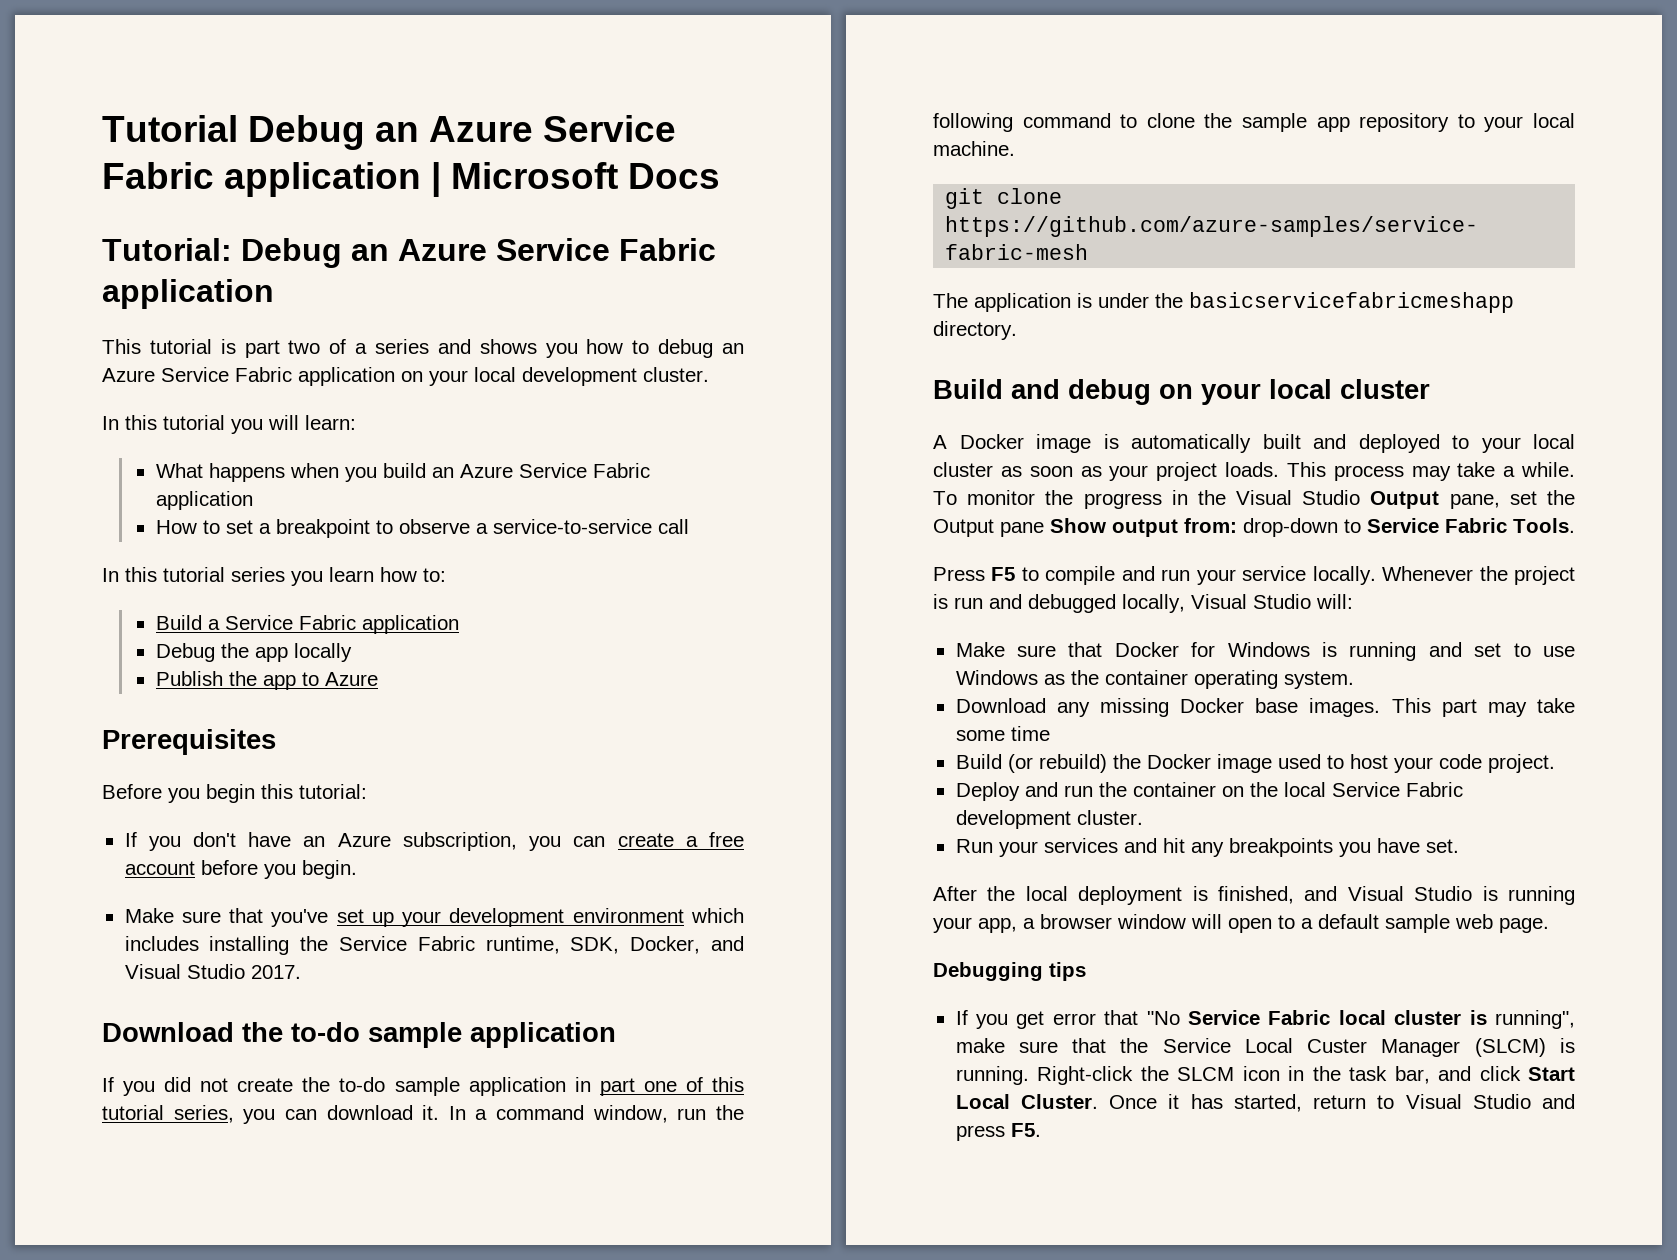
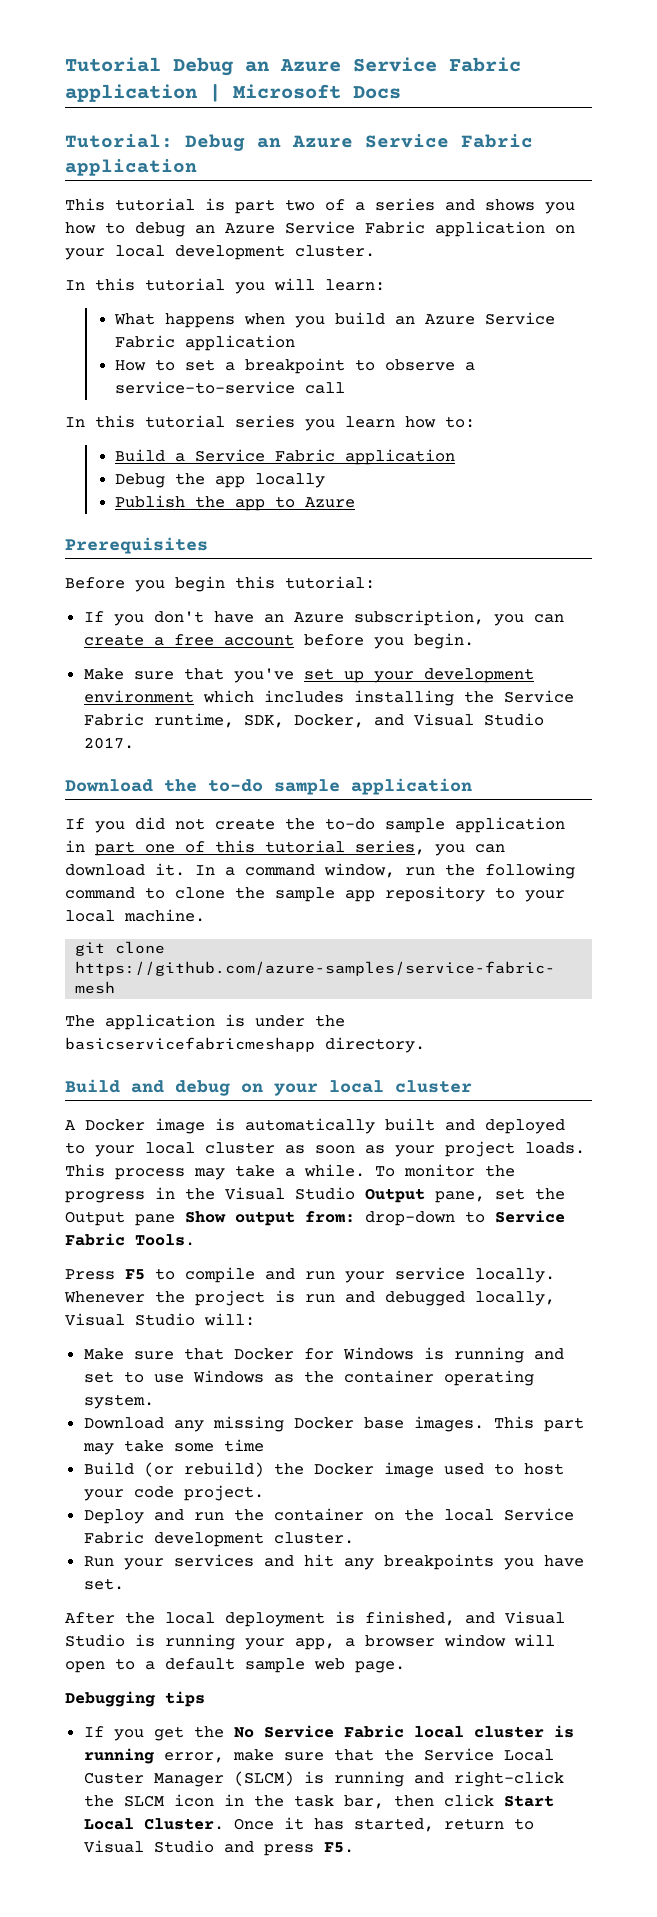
[1052,1010,1180,1025] error that "No -> [193,1726,254,1738] the No
[1495,1010,1575,1029] running", -> [83,1748,224,1764] running error,
[955,1066,1134,1085] running. Right-click -> [333,1771,564,1787] running and right-click
[1438,1066,1472,1081] and -> [393,1795,434,1807] then

